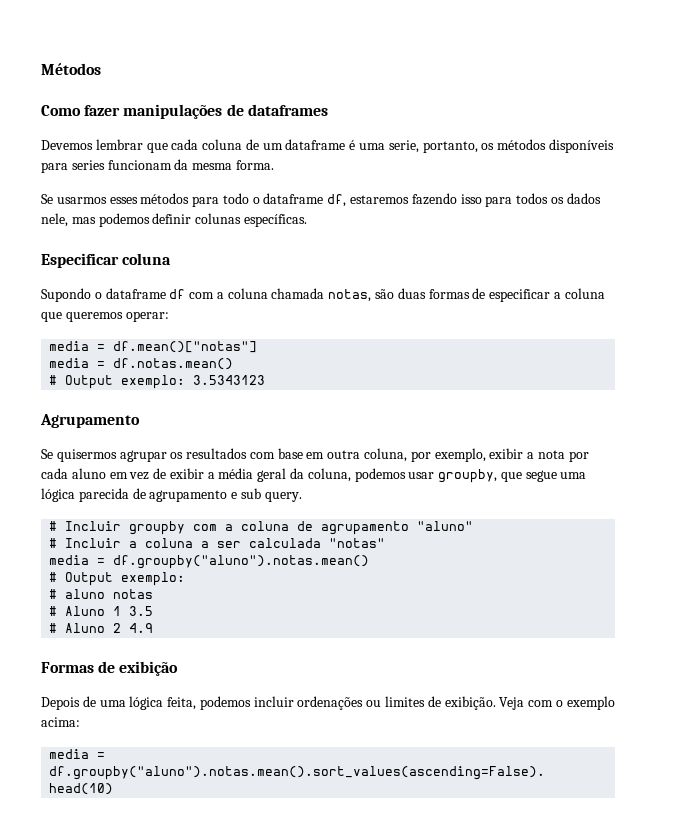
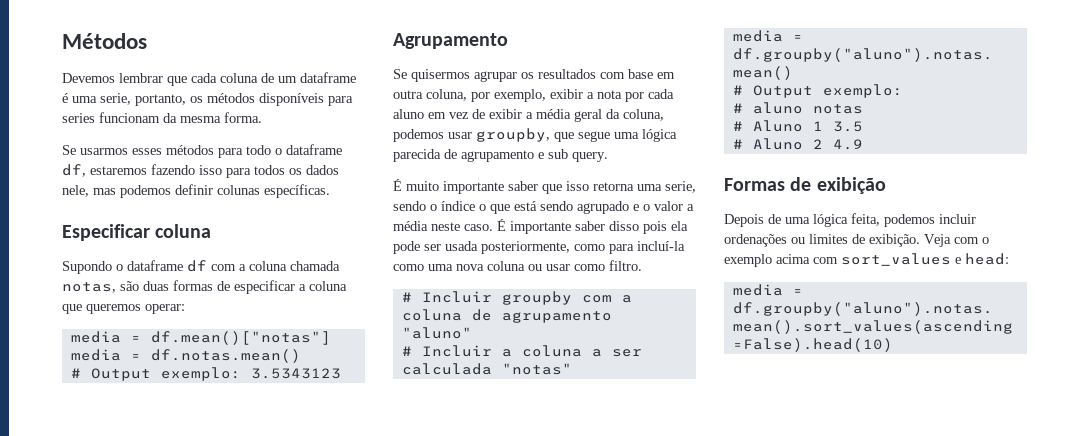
[41,104,328,119] // Como fazer manipulações de dataframes -> (147, 41) none
(302, 497) none -> [393,179,696,194] [393,201,694,214] [393,219,688,234] [393,241,685,254] [393,260,642,271] // É muito importante saber que isso retorna uma serie, sendo o índice o que está sendo agrupado e o valor a média neste caso. É importante saber disso pois ela pode ser usada posteriormente, como para incluí-la como uma nova coluna ou usar como filtro.
[41,717,80,727] acima: -> [776,253,1009,266] acima com sort_values e head:

